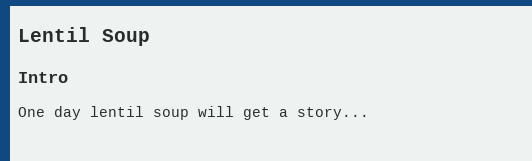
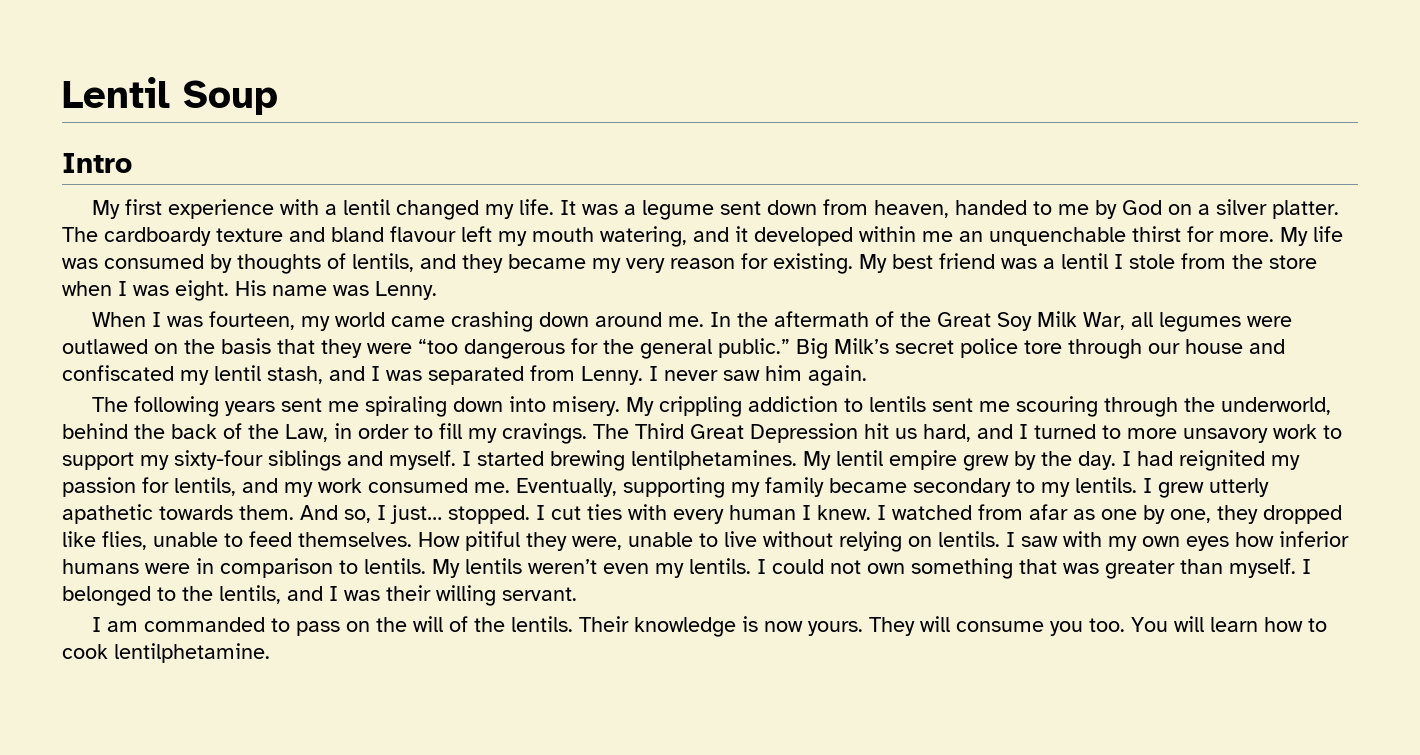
[18,106,369,120] One day lentil soup will get a story... -> [91,199,1339,220] [62,226,1343,247] [62,253,1317,274] [62,280,437,301] [91,311,1292,332] [62,338,1285,359] [62,365,867,386] [91,396,1331,417] [62,423,1342,444] [62,450,1300,471] [62,477,1269,498] [62,504,1342,524] [62,531,1349,552] [62,558,1311,579] [62,585,577,606] [91,616,1327,637] [62,643,270,663] My first experience with a lentil changed my life. It was a legume sent down from heaven, handed to me by God on a silver platter. The cardboardy texture and bland flavour left my mouth watering, and it developed within me an unquenchable thirst for more. My life was consumed by thoughts of lentils, and they became my very reason for existing. My best friend was a lentil I stole from the store when I was eight. His name was Lenny. // When I was fourteen, my world came crashing down around me. In the aftermath of the Great Soy Milk War, all legumes were outlawed on the basis that they were “too dangerous for the general public.” Big Milk’s secret police tore through our house and confiscated my lentil stash, and I was separated from Lenny. I never saw him again. // The following years sent me spiraling down into misery. My crippling addiction to lentils sent me scouring through the underworld, behind the back of the Law, in order to fill my cravings. The Third Great Depression hit us hard, and I turned to more unsavory work to support my sixty-four siblings and myself. I started brewing lentilphetamines. My lentil empire grew by the day. I had reignited my passion for lentils, and my work consumed me. Eventually, supporting my family became secondary to my lentils. I grew utterly apathetic towards them. And so, I just… stopped. I cut ties with every human I knew. I watched from afar as one by one, they dropped like flies, unable to feed themselves. How pitiful they were, unable to live without relying on lentils. I saw with my own eyes how inferior humans were in comparison to lentils. My lentils weren’t even my lentils. I could not own something that was greater than myself. I belonged to the lentils, and I was their willing servant. // I am commanded to pass on the will of the lentils. Their knowledge is now yours. They will consume you too. You will learn how to cook lentilphetamine.

